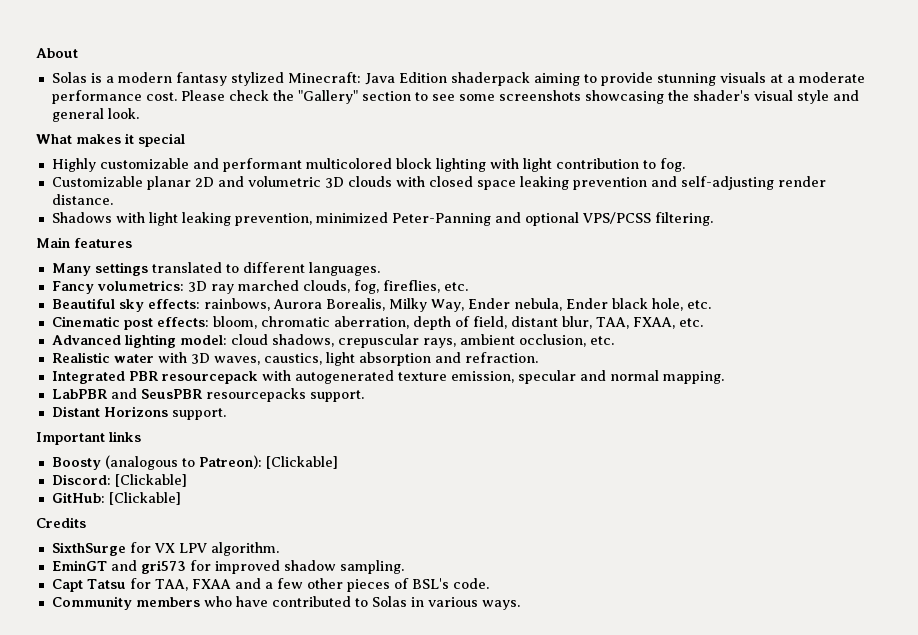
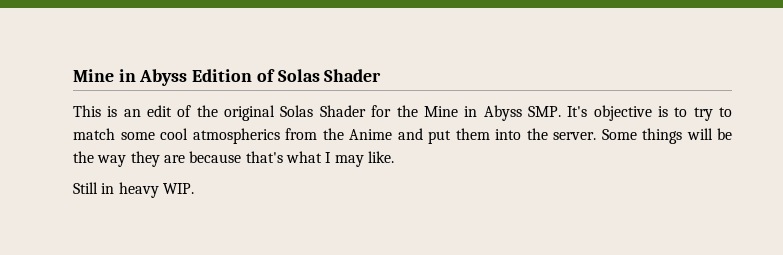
[36,48,78,58] [51,72,865,86] [51,90,859,104] [51,108,139,122] [36,133,185,147] [51,158,685,172] [51,176,826,190] [51,194,113,205] [51,212,713,226] [36,237,132,248] [51,262,380,276] [51,280,468,294] [51,298,711,312] [51,316,703,330] [51,334,614,348] [51,352,538,366] [51,370,724,384] [51,388,364,402] [51,406,226,420] [36,431,141,445] [51,455,338,470] [51,474,187,487] [51,492,181,505] [36,517,86,528] [51,542,279,556] [51,560,404,574] [51,578,489,592] [51,596,520,610] About // Solas is a modern fantasy stylized Minecraft: Java Edition shaderpack aiming to provide stunning visuals at a moderate performance cost. Please check the "Gallery" section to see some screenshots showcasing the shader's visual style and general look. // What makes it special // Highly customizable and performant multicolored block lighting with light contribution to fog. // Customizable planar 2D and volumetric 3D clouds with closed space leaking prevention and self-adjusting render distance. // Shadows with light leaking prevention, minimized Peter-Panning and optional VPS/PCSS filtering. // Main features // Many settings translated to different languages. // Fancy volumetrics: 3D ray marched clouds, fog, fireflies, etc. // Beautiful sky effects: rainbows, Aurora Borealis, Milky Way, Ender nebula, Ender black hole, etc. // Cinematic post effects: bloom, chromatic aberration, depth of field, distant blur, TAA, FXAA, etc. // Advanced lighting model: cloud shadows, crepuscular rays, ambient occlusion, etc. // Realistic water with 3D waves, caustics, light absorption and refraction. // Integrated PBR resourcepack with autogenerated texture emission, specular and normal mapping. // LabPBR and SeusPBR resourcepacks support. // Distant Horizons support. // Important links // Boosty (analogous to Patreon): [Clickable] // Discord: [Clickable] // GitHub: [Clickable] // Credits // SixthSurge for VX LPV algorithm. // EminGT and gri573 for improved shadow sampling. // Capt Tatsu for TAA, FXAA and a few other pieces of BSL's code. // Community members who have contributed to Solas in various ways. -> [73,69,382,86] [73,105,733,121] [73,128,732,144] [73,151,394,167] [73,182,194,198] Mine in Abyss Edition of Solas Shader // This is an edit of the original Solas Shader for the Mine in Abyss SMP. It's objective is to try to match some cool atmospherics from the Anime and put them into the server. Some things will be the way they are because that's what I may like. // Still in heavy WIP.

